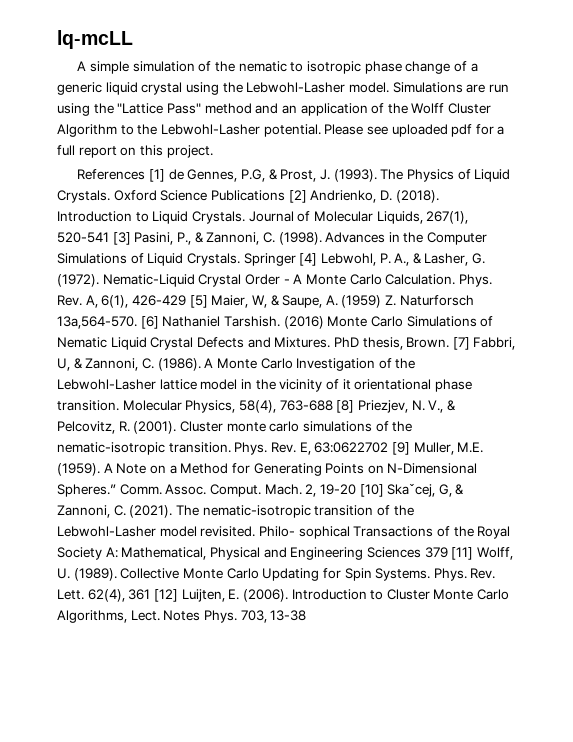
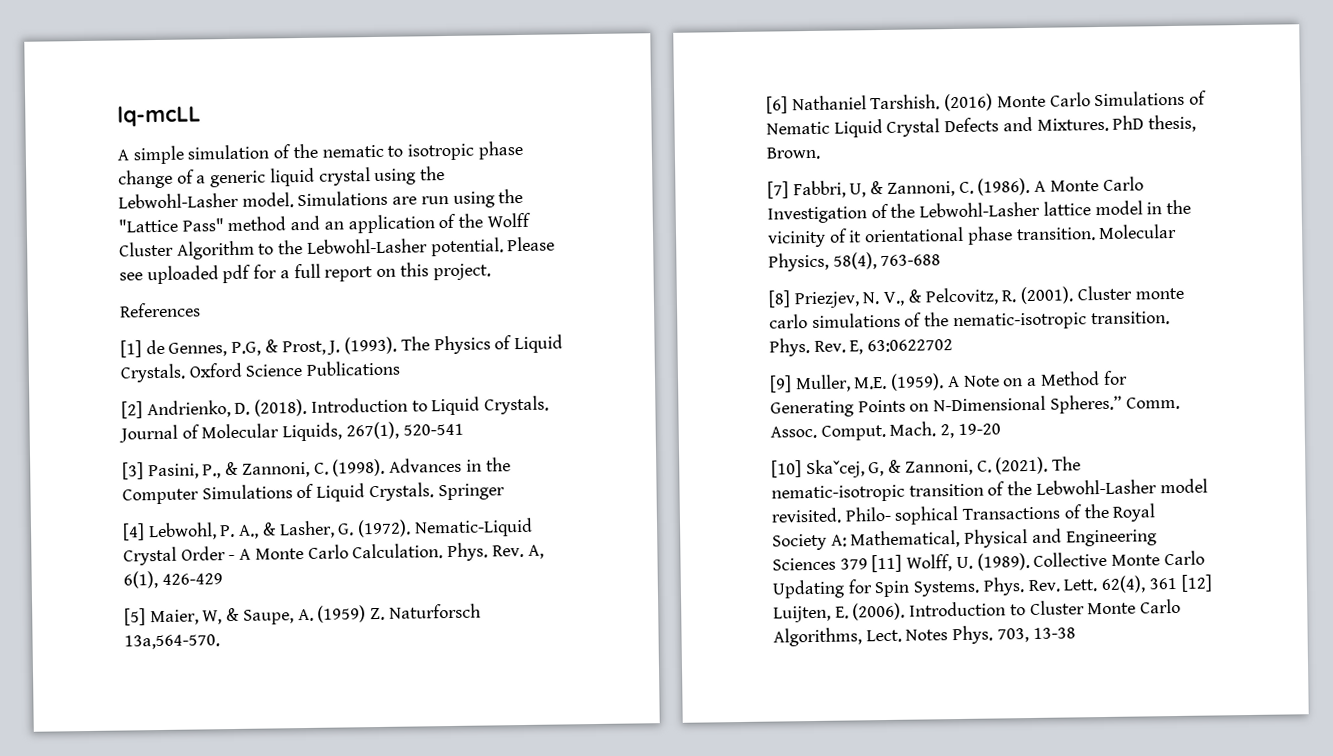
(146, 174) none -> (201, 310) //
(285, 195) none -> (401, 368) //
(109, 237) none -> (464, 429) //
(296, 259) none -> (505, 492) //
(186, 300) none -> (223, 579) //
(137, 322) none -> (220, 642) //
(450, 342) none -> (820, 153) //
(333, 405) none -> (942, 260) //
(389, 447) none -> (954, 346) //
(356, 489) none -> (1001, 429) //

